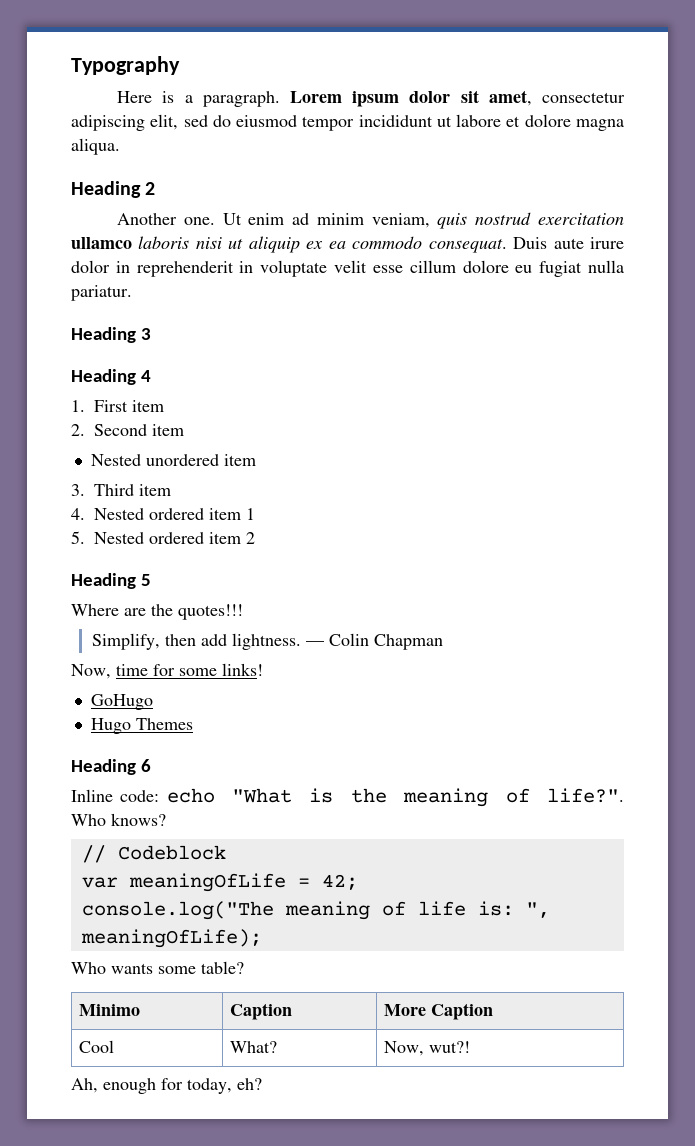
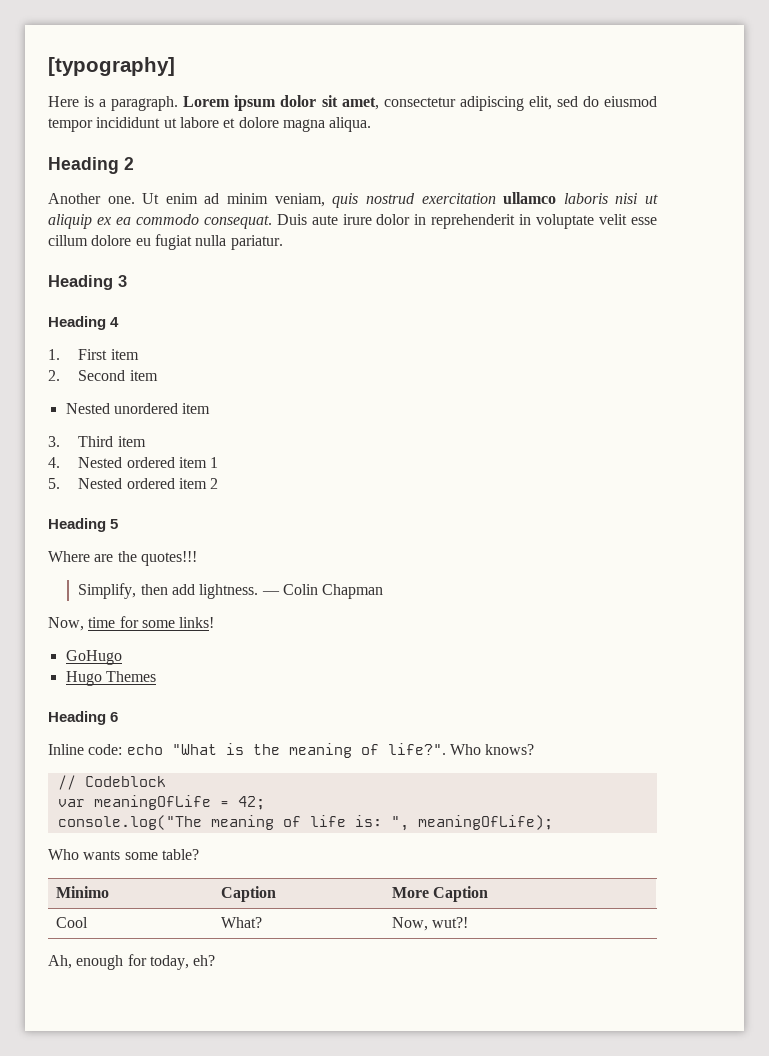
[71,56,180,75] Typography -> [48,57,175,76] [typography]

